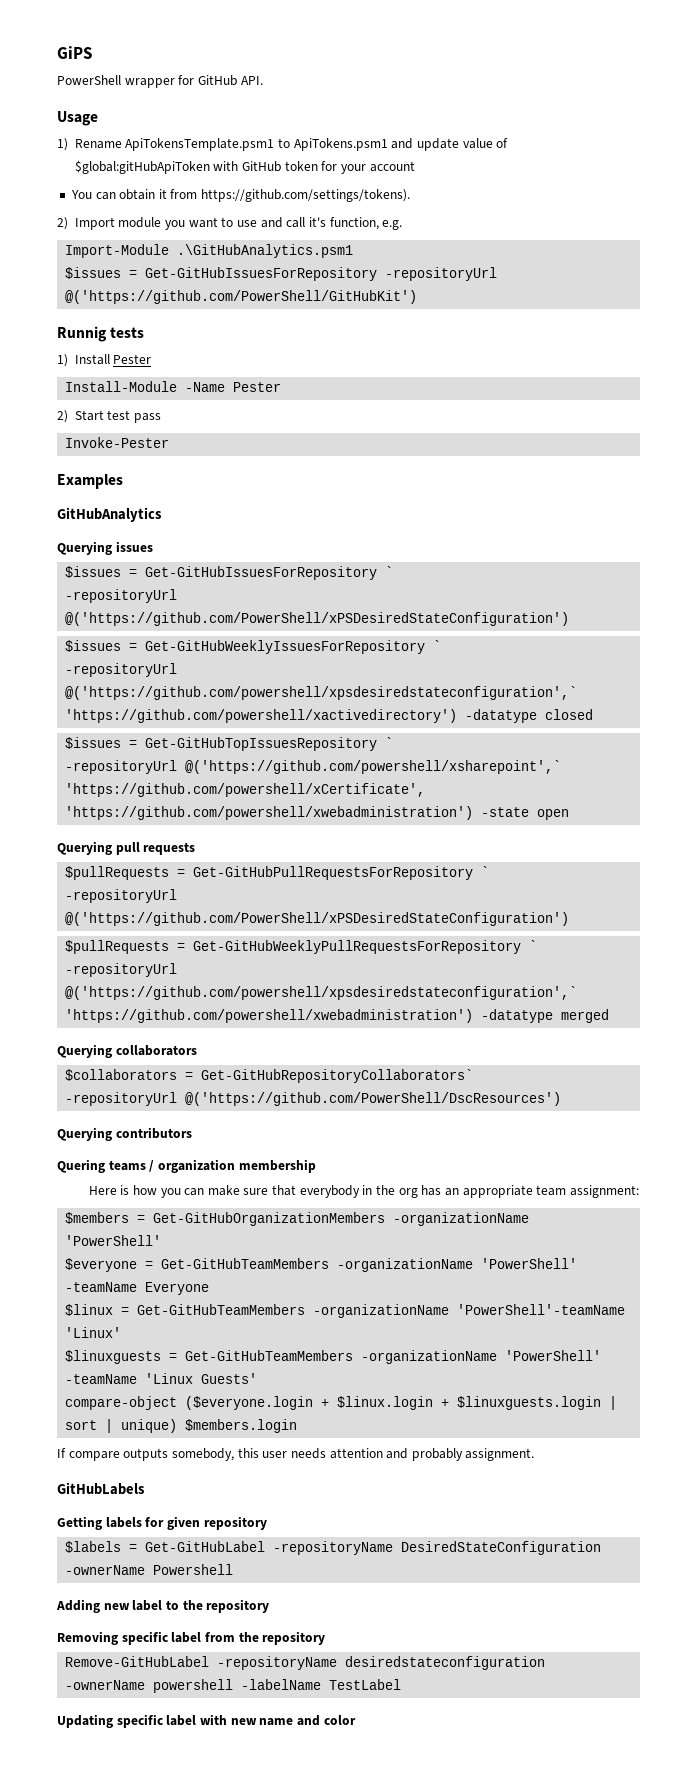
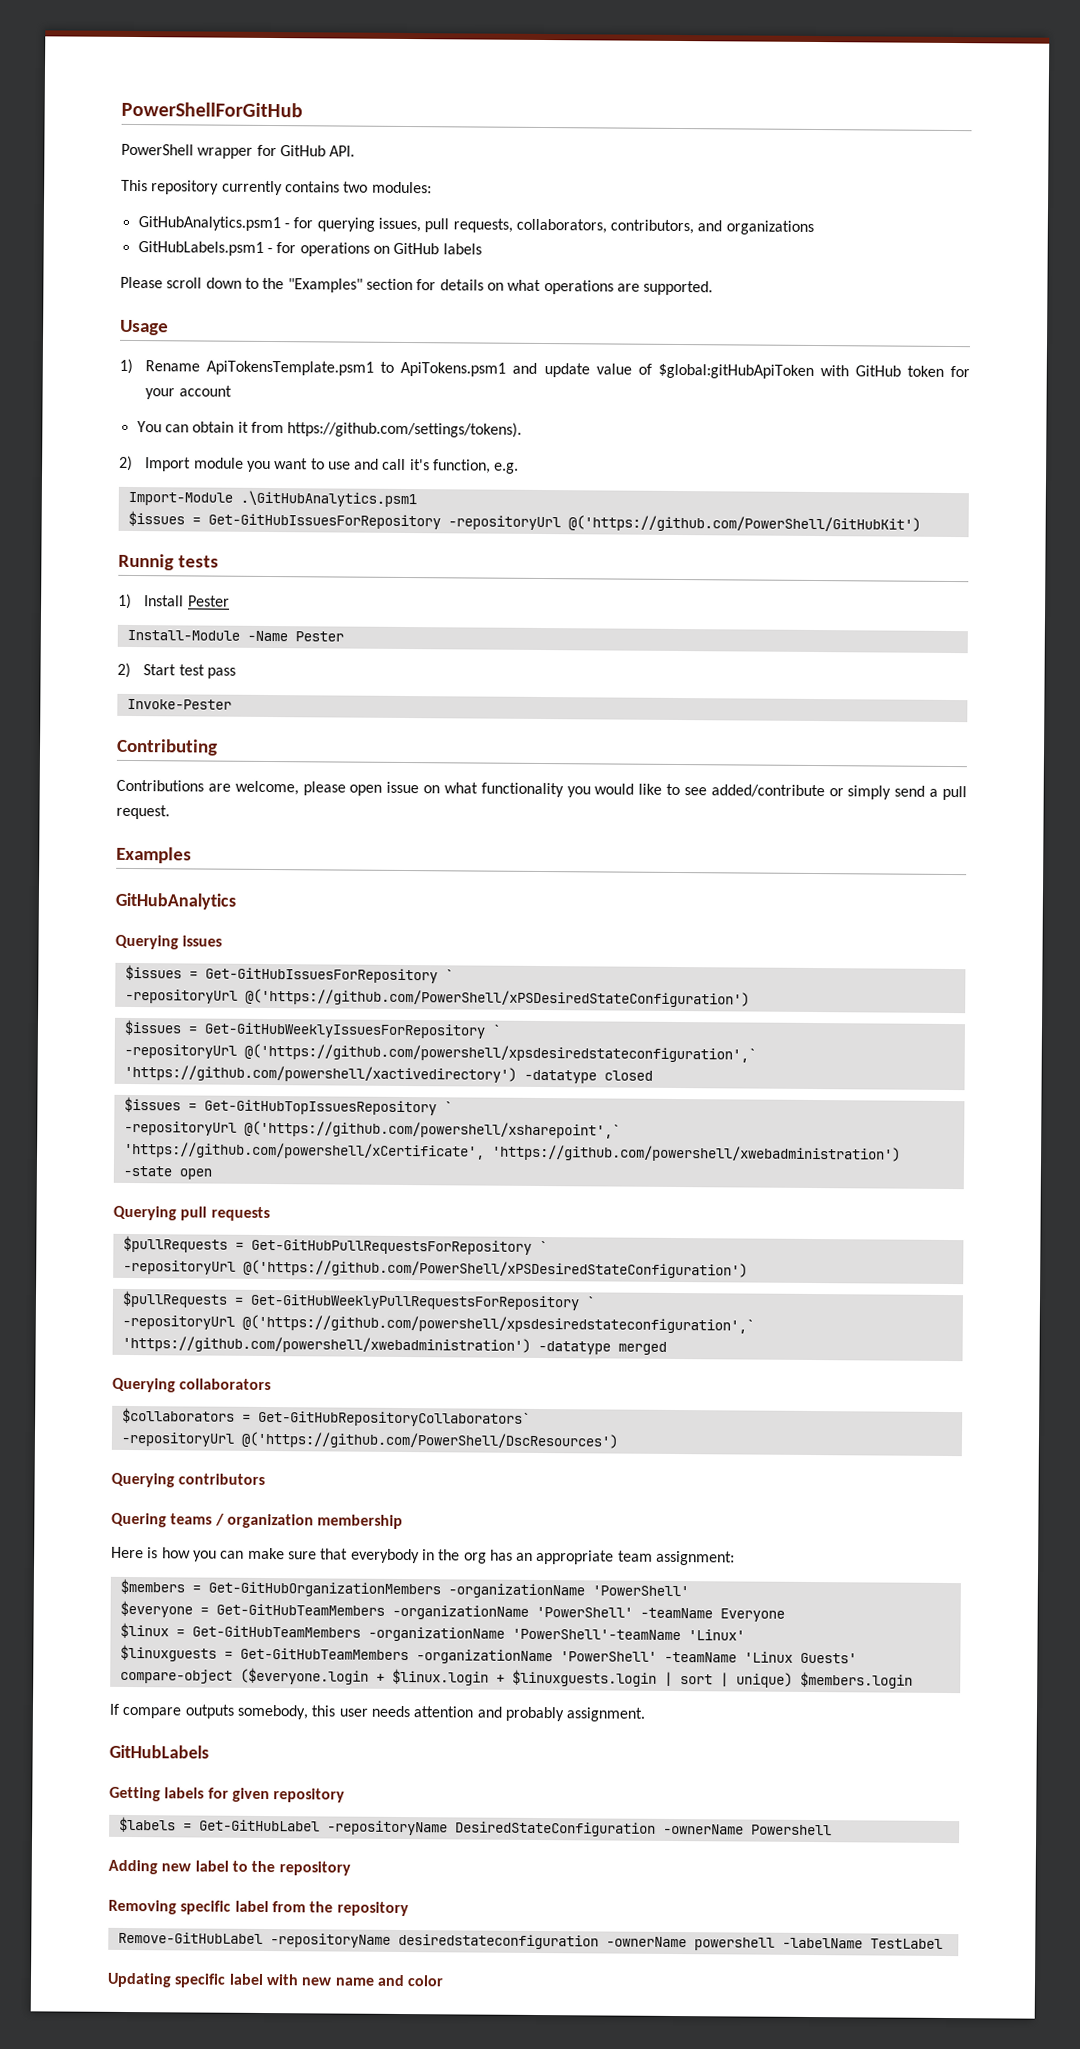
[57,46,92,59] GiPS -> [121,101,303,118] PowerShellForGitHub
(263, 80) none -> [121,179,432,196] [137,216,814,235] [137,241,482,257] [120,276,714,296] // This repository currently contains two modules: // GitHubAnalytics.psm1 - for querying issues, pull requests, collaborators, contributors, and organizations // GitHubLabels.psm1 - for operations on GitHub labels // Please scroll down to the "Examples" section for details on what operations are supported.
(170, 442) none -> [116,738,218,756] [116,779,968,801] [116,804,170,820] // Contributing // Contributions are welcome, please open issue on what functionality you would like to see added/contribute or simply send a pull request.

